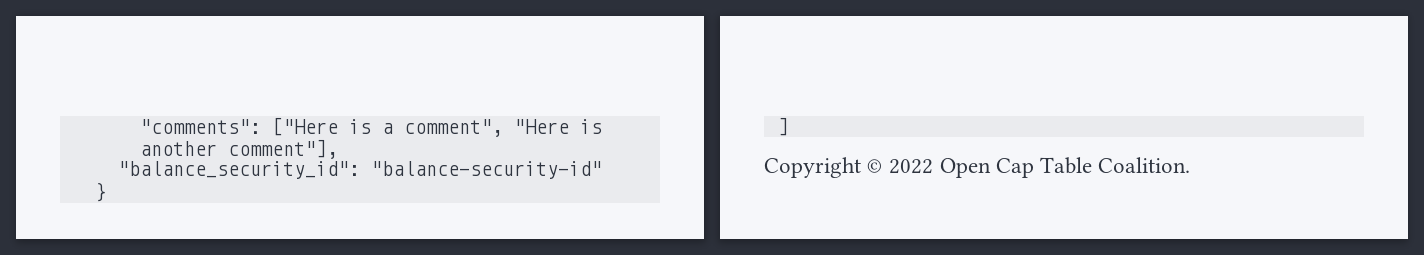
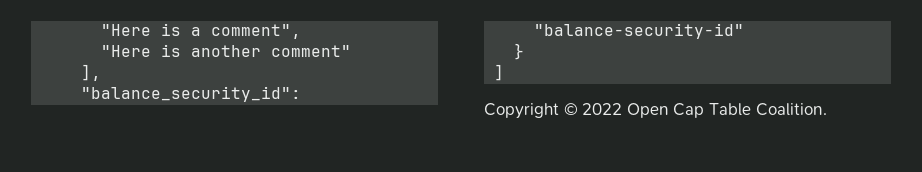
[139,117,338,136] "comments": ["Here -> [101,24,152,36] "Here
(503, 128) none -> (302, 31) //
[227,139,338,159] comment"], -> [271,45,352,57] [81,64,102,81] comment" // ],

